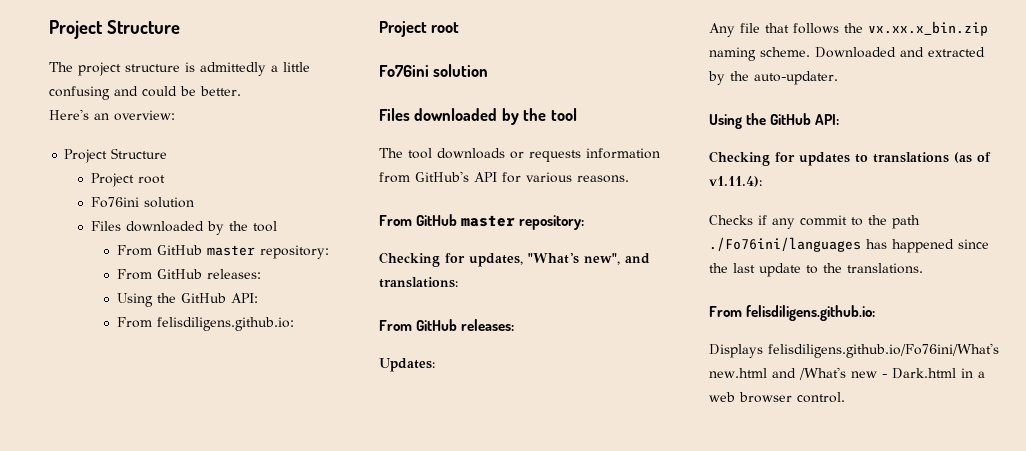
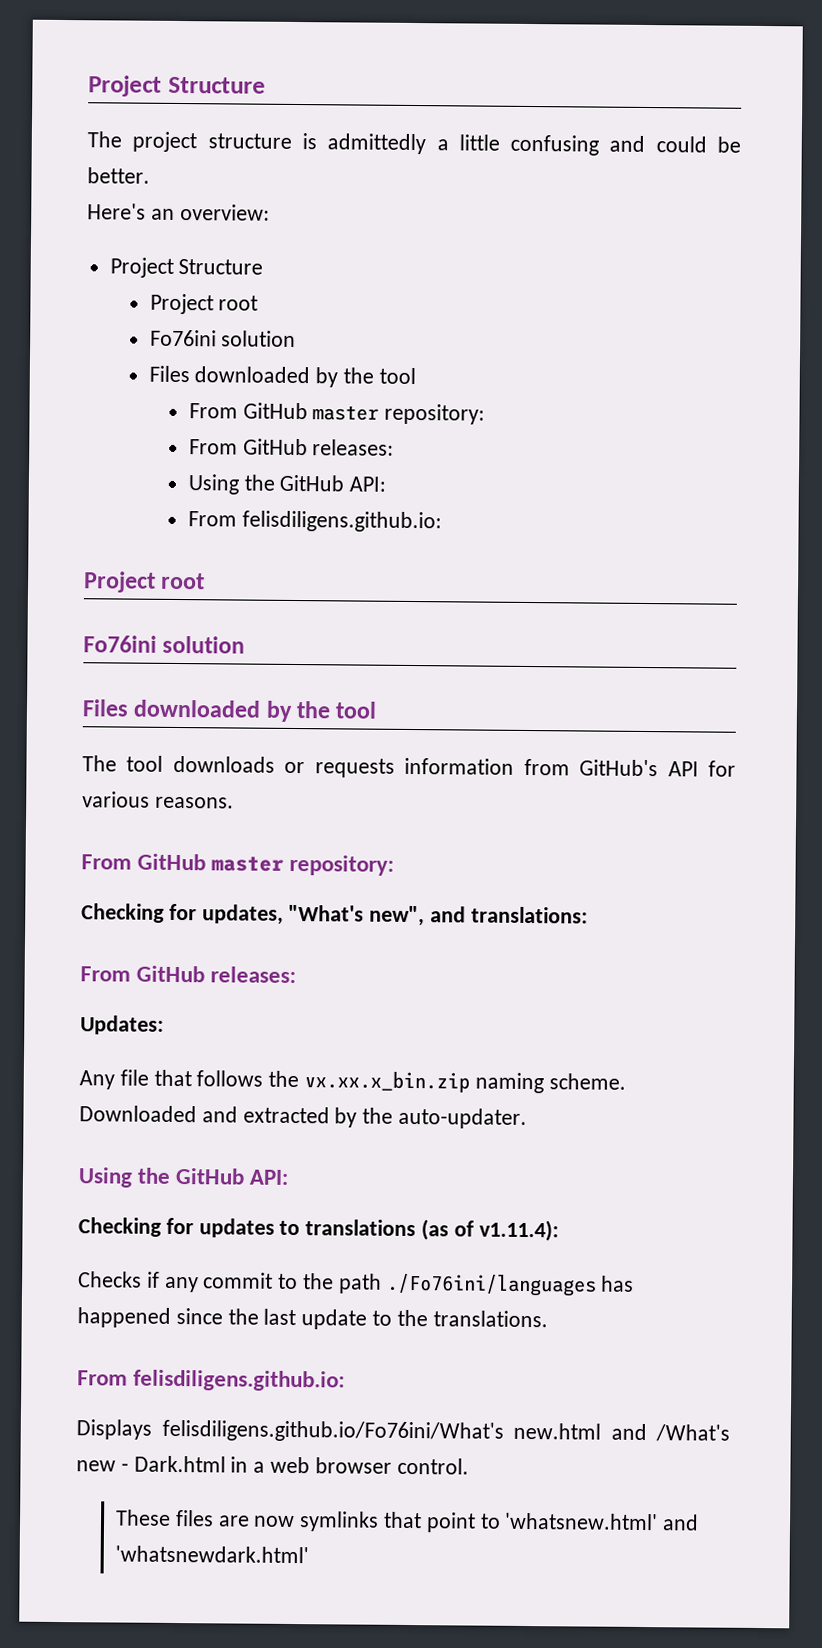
(845, 397) none -> [115,1509,700,1533] [115,1545,310,1564] // These files are now symlinks that point to 'whatsnew.html' and 'whatsnewdark.html'

